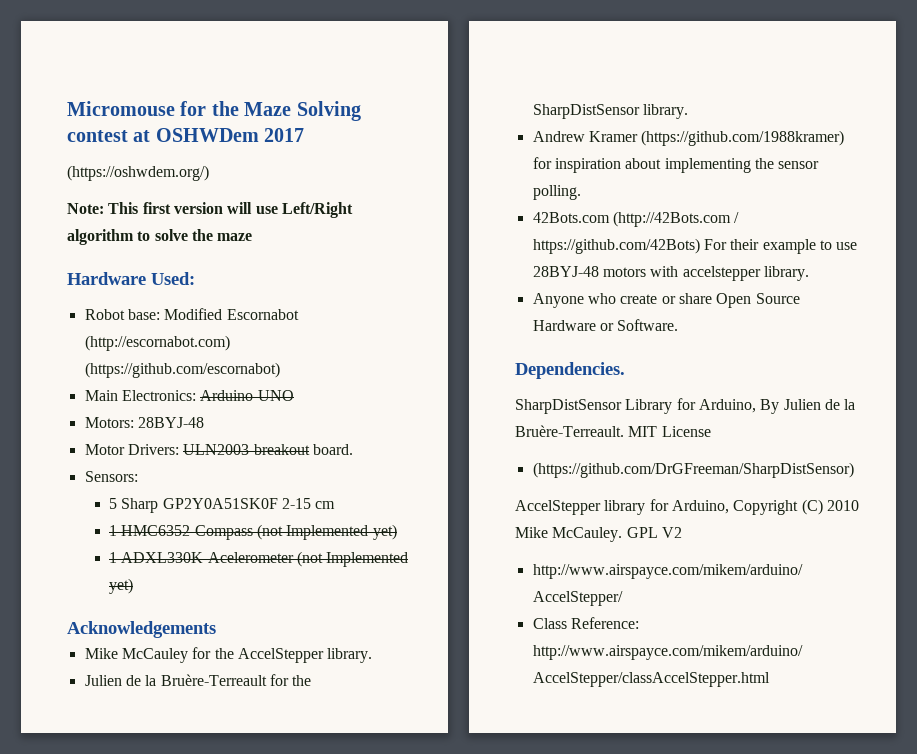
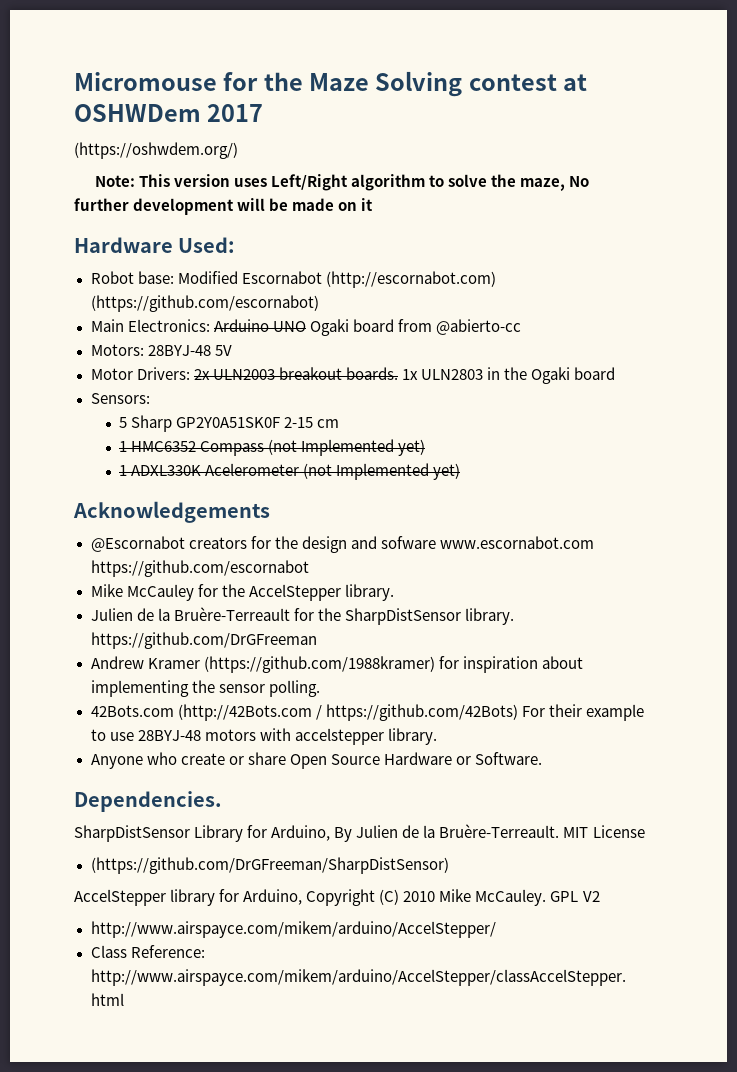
[142,202,278,214] first version will use -> [174,174,268,187] version uses
[217,233,253,241] maze -> [520,176,590,191] [74,198,374,215] maze, No further development will be made on it
(294, 395) none -> [309,319,521,336] Ogaki board from @abierto-cc
(204, 422) none -> [214,345,232,356] 5V
(179, 449) none -> [193,369,210,380] 2x
[312,444,353,455] board. -> [345,367,616,384] boards. 1x ULN2803 in the Ogaki board
(216, 629) none -> [90,536,594,553] [90,560,309,577] // @Escornabot creators for the design and sofware www.escornabot.com https://github.com/escornabot
(688, 111) none -> [90,632,317,649] https://github.com/DrGFreeman

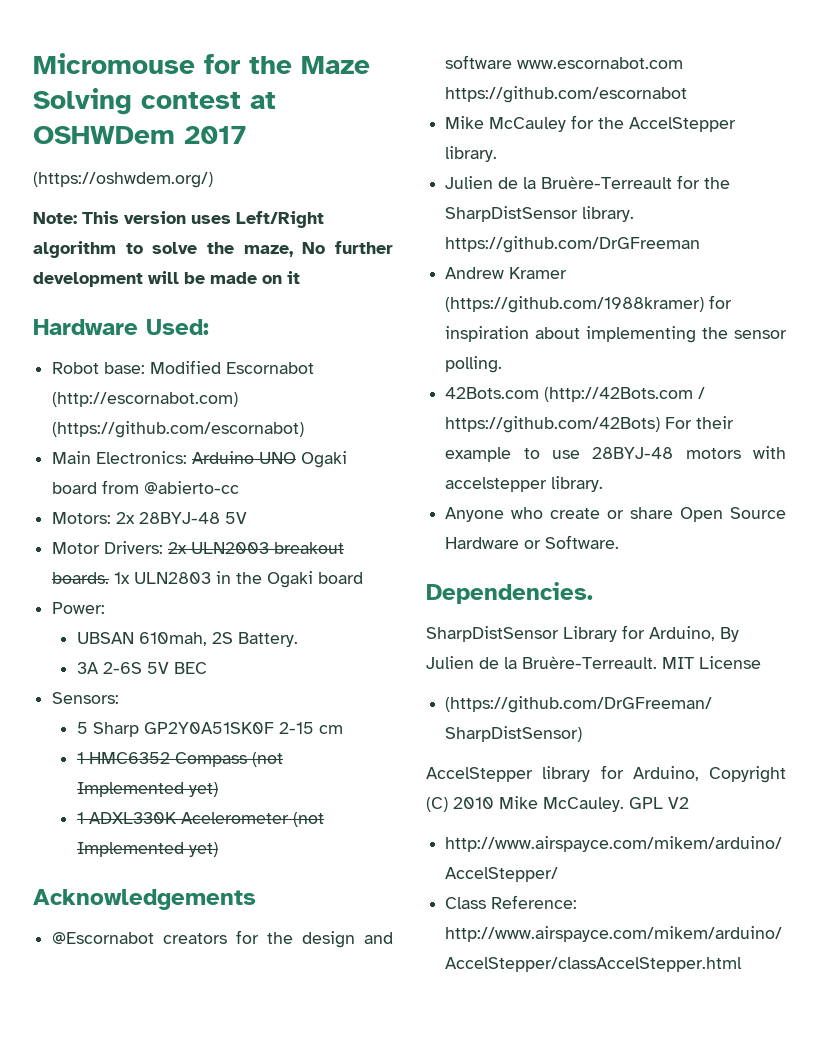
(144, 350) none -> [116,512,136,524] 2x
(616, 373) none -> [52,602,106,614] [76,632,298,647] [76,662,207,674] // Power: // UBSAN 610mah, 2S Battery. // 3A 2-6S 5V BEC
[380,536,436,549] sofware -> [445,55,513,69] software

